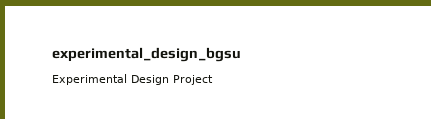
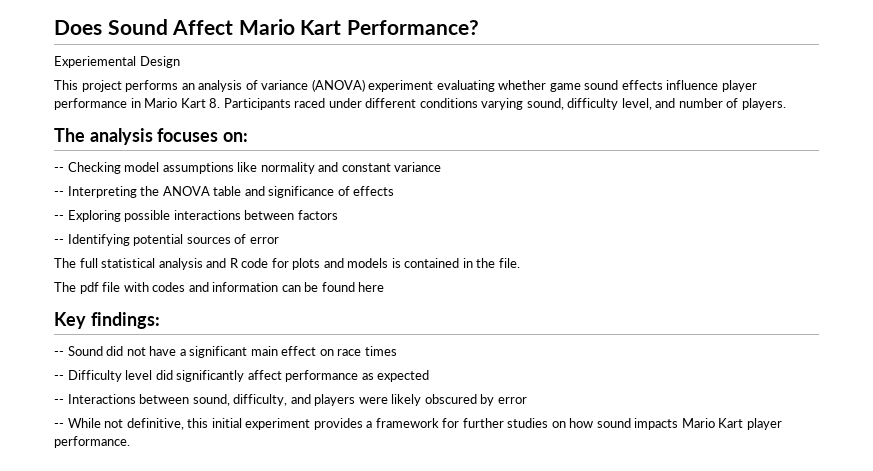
[52,47,241,62] [52,74,213,85] experimental_design_bgsu // Experimental Design Project -> [54,19,479,35] [54,56,180,68] [54,79,757,92] [54,98,786,110] [54,128,249,145] [54,162,442,174] [54,186,395,198] [54,210,338,222] [54,234,279,246] [54,258,520,270] [54,282,385,294] [54,312,160,329] [54,346,397,358] [54,370,430,382] [54,394,527,406] [54,418,782,430] [54,436,130,448] Does Sound Affect Mario Kart Performance? // Experiemental Design // This project performs an analysis of variance (ANOVA) experiment evaluating whether game sound effects influence player performance in Mario Kart 8. Participants raced under different conditions varying sound, difficulty level, and number of players. // The analysis focuses on: // -- Checking model assumptions like normality and constant variance // -- Interpreting the ANOVA table and significance of effects // -- Exploring possible interactions between factors // -- Identifying potential sources of error // The full statistical analysis and R code for plots and models is contained in the file. // The pdf file with codes and information can be found here // Key findings: // -- Sound did not have a significant main effect on race times // -- Difficulty level did significantly affect performance as expected // -- Interactions between sound, difficulty, and players were likely obscured by error // -- While not definitive, this initial experiment provides a framework for further studies on how sound impacts Mario Kart player performance.

